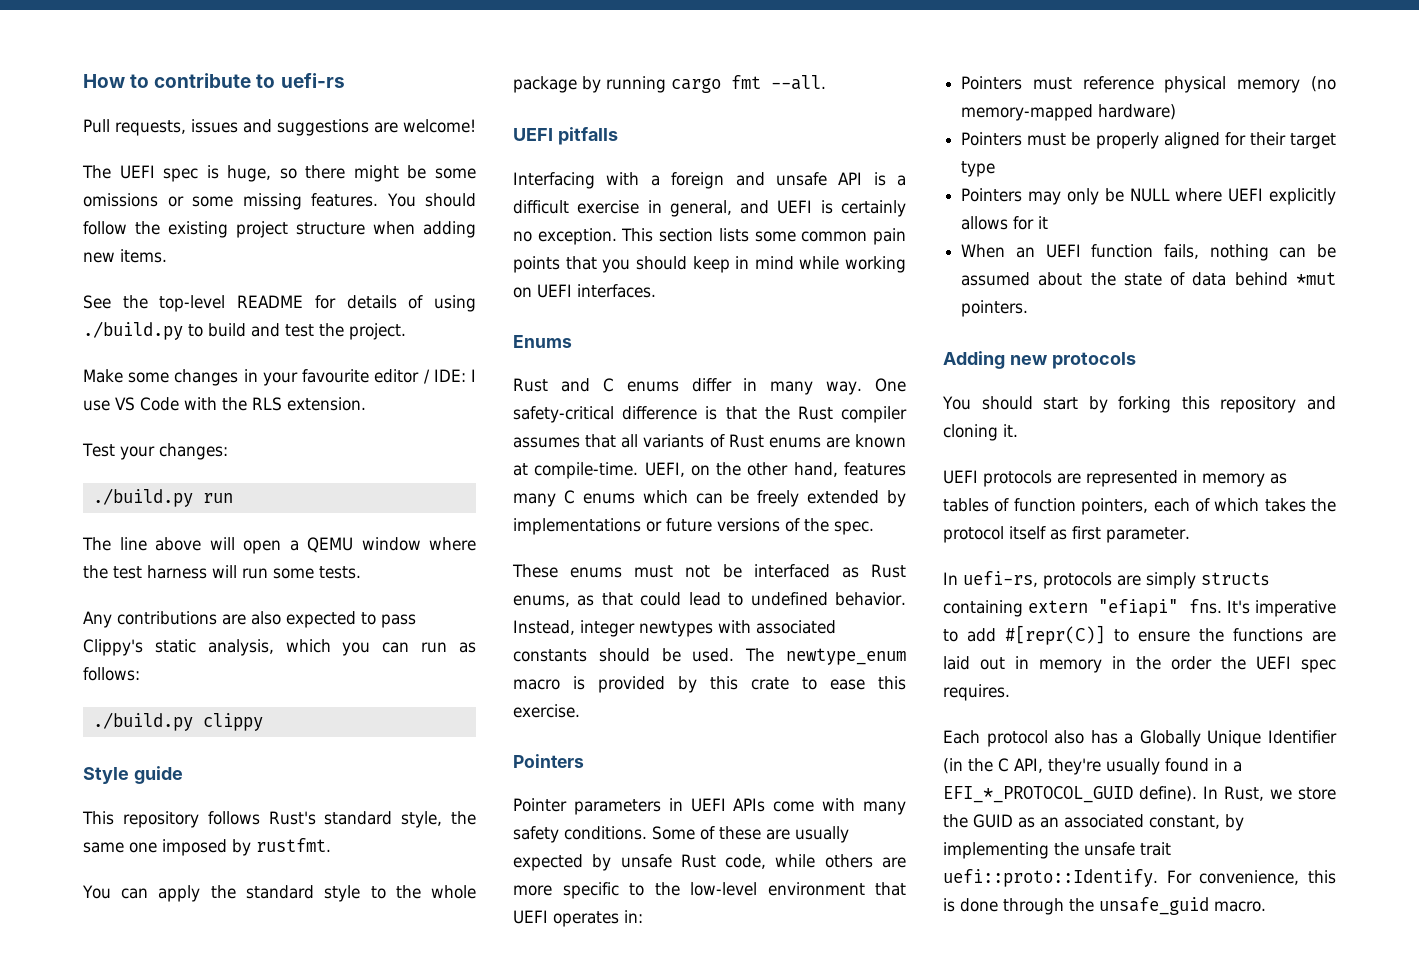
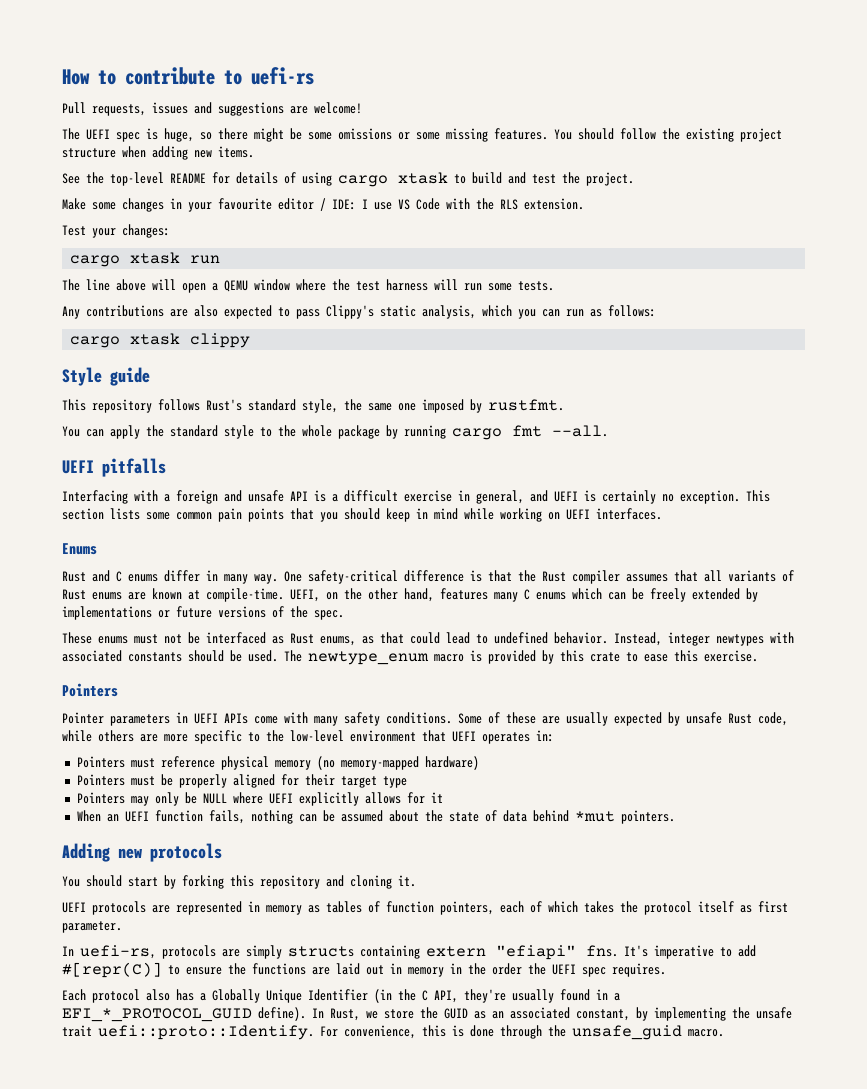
[83,321,183,340] ./build.py -> [338,172,448,187] cargo xtask
[92,488,193,507] ./build.py -> [70,252,181,267] cargo xtask
[92,712,193,731] ./build.py -> [70,333,181,348] cargo xtask

